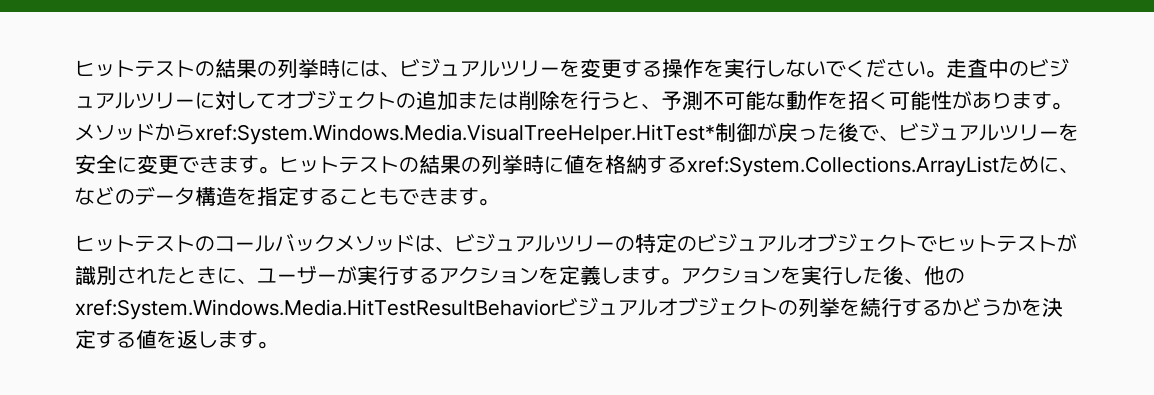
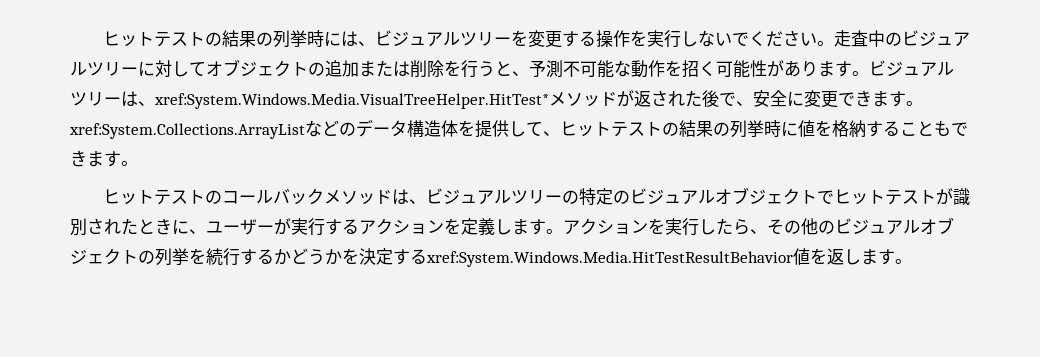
[75,122,1079,145] メソッドからxref:System.Windows.Media.VisualTreeHelper.HitTest*制御が戻った後で、ビジュアルツリーを -> [869,60,954,77] [70,90,753,109] ビジュアルツリーは、xref:System.Windows.Media.VisualTreeHelper.HitTest*メソッドが返された後で、
(279, 170) none -> [69,119,560,139] xref:System.Collections.ArrayListなどのデータ構造体を提供して、
[687,155,1079,177] [75,186,339,206] xref:System.Collections.ArrayListために、などのデータ構造を指定する -> (900, 128) none
[883,265,965,285] [75,299,559,320] 後、他のxref:System.Windows.Media.HitTestResultBehavior -> [733,218,835,235] ら、その他の
(136, 340) none -> [426,251,793,267] xref:System.Windows.Media.HitTestResultBehavior

